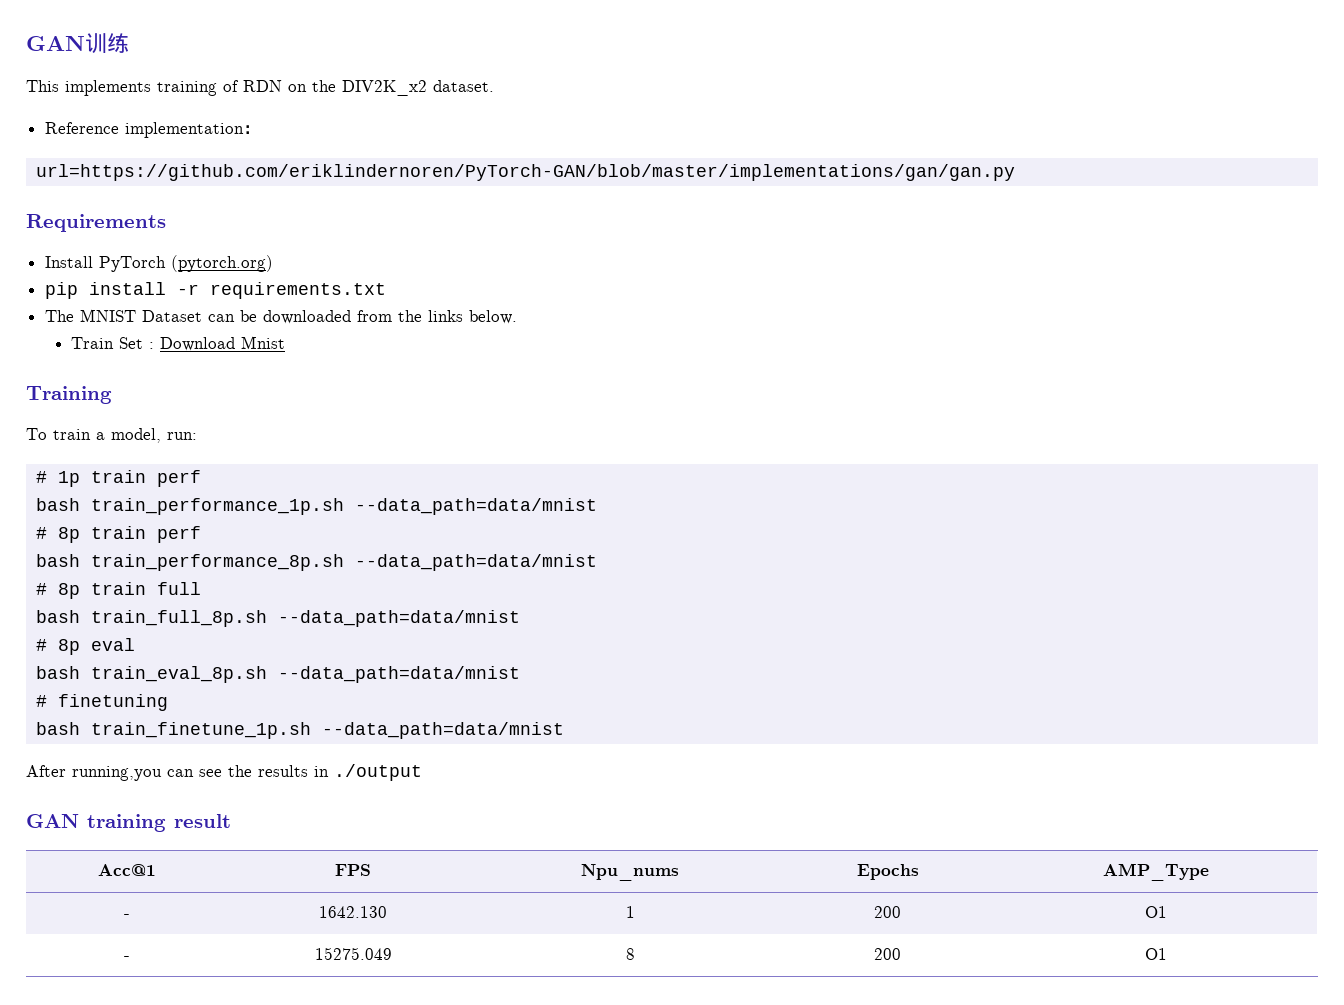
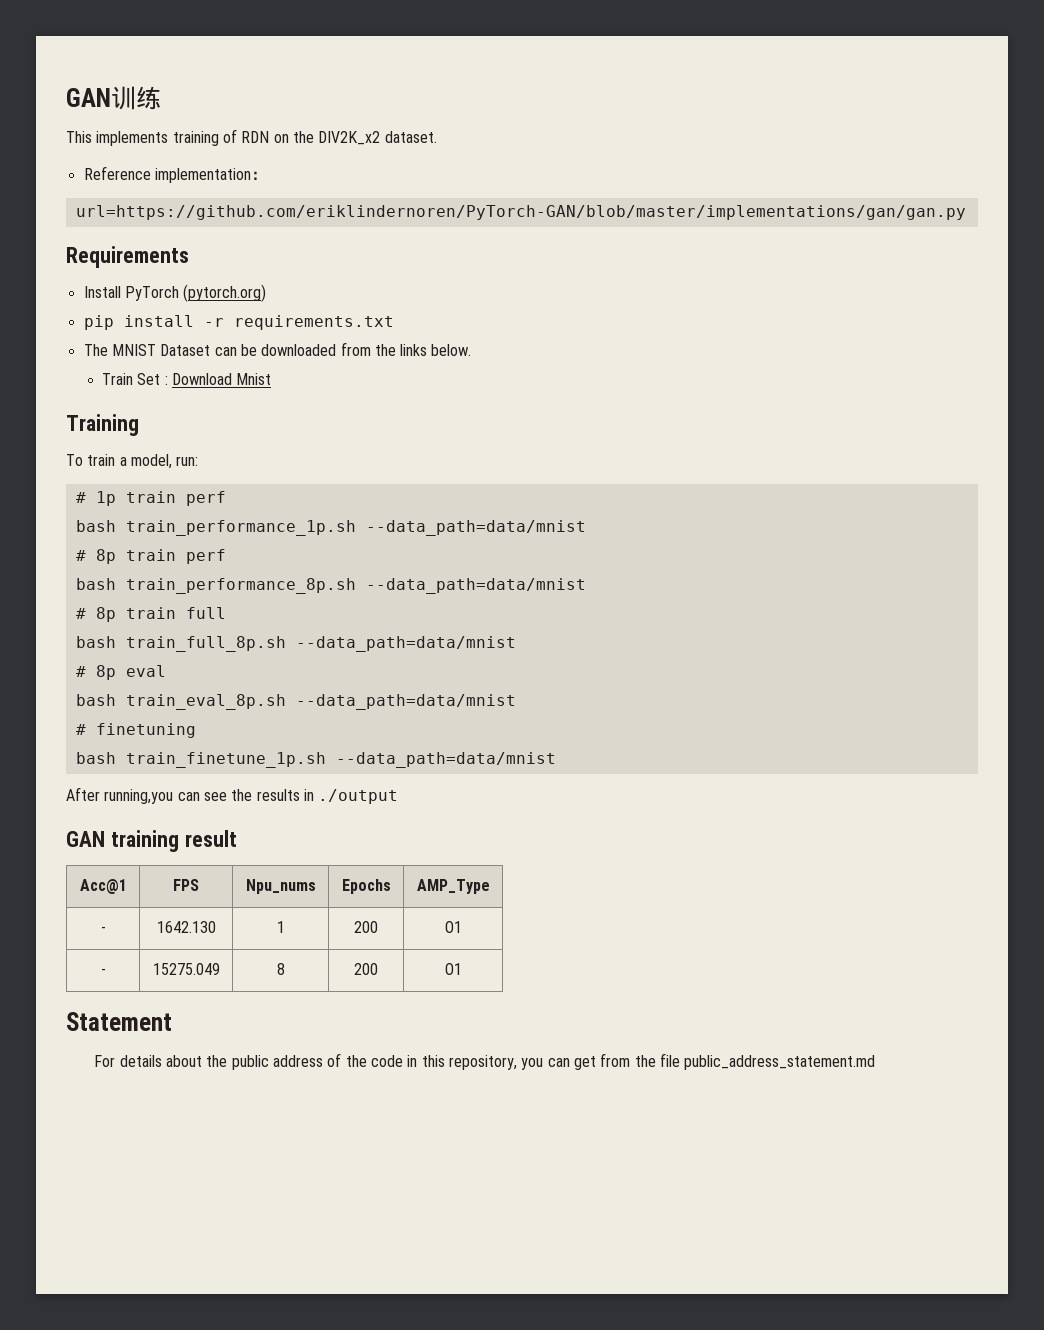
(1167, 954) none -> [66,1012,172,1031] [94,1053,876,1070] // Statement // For details about the public address of the code in this repository, you can get from the file public_address_statement.md

